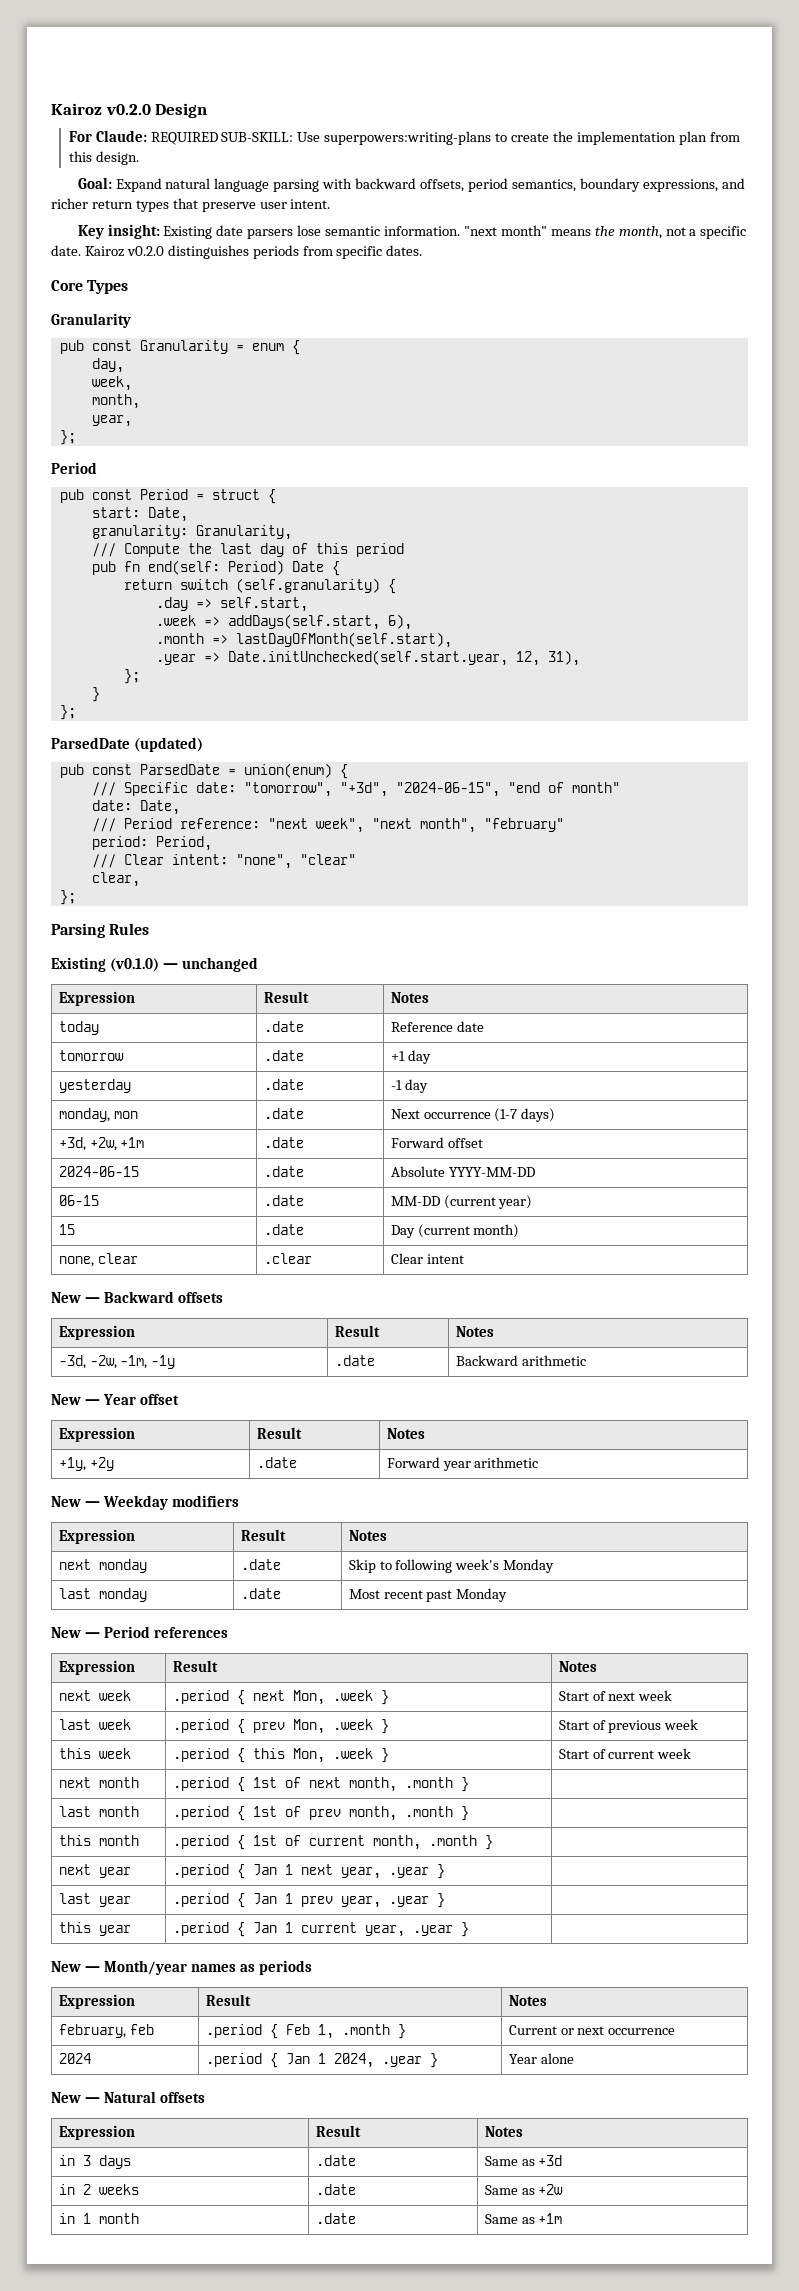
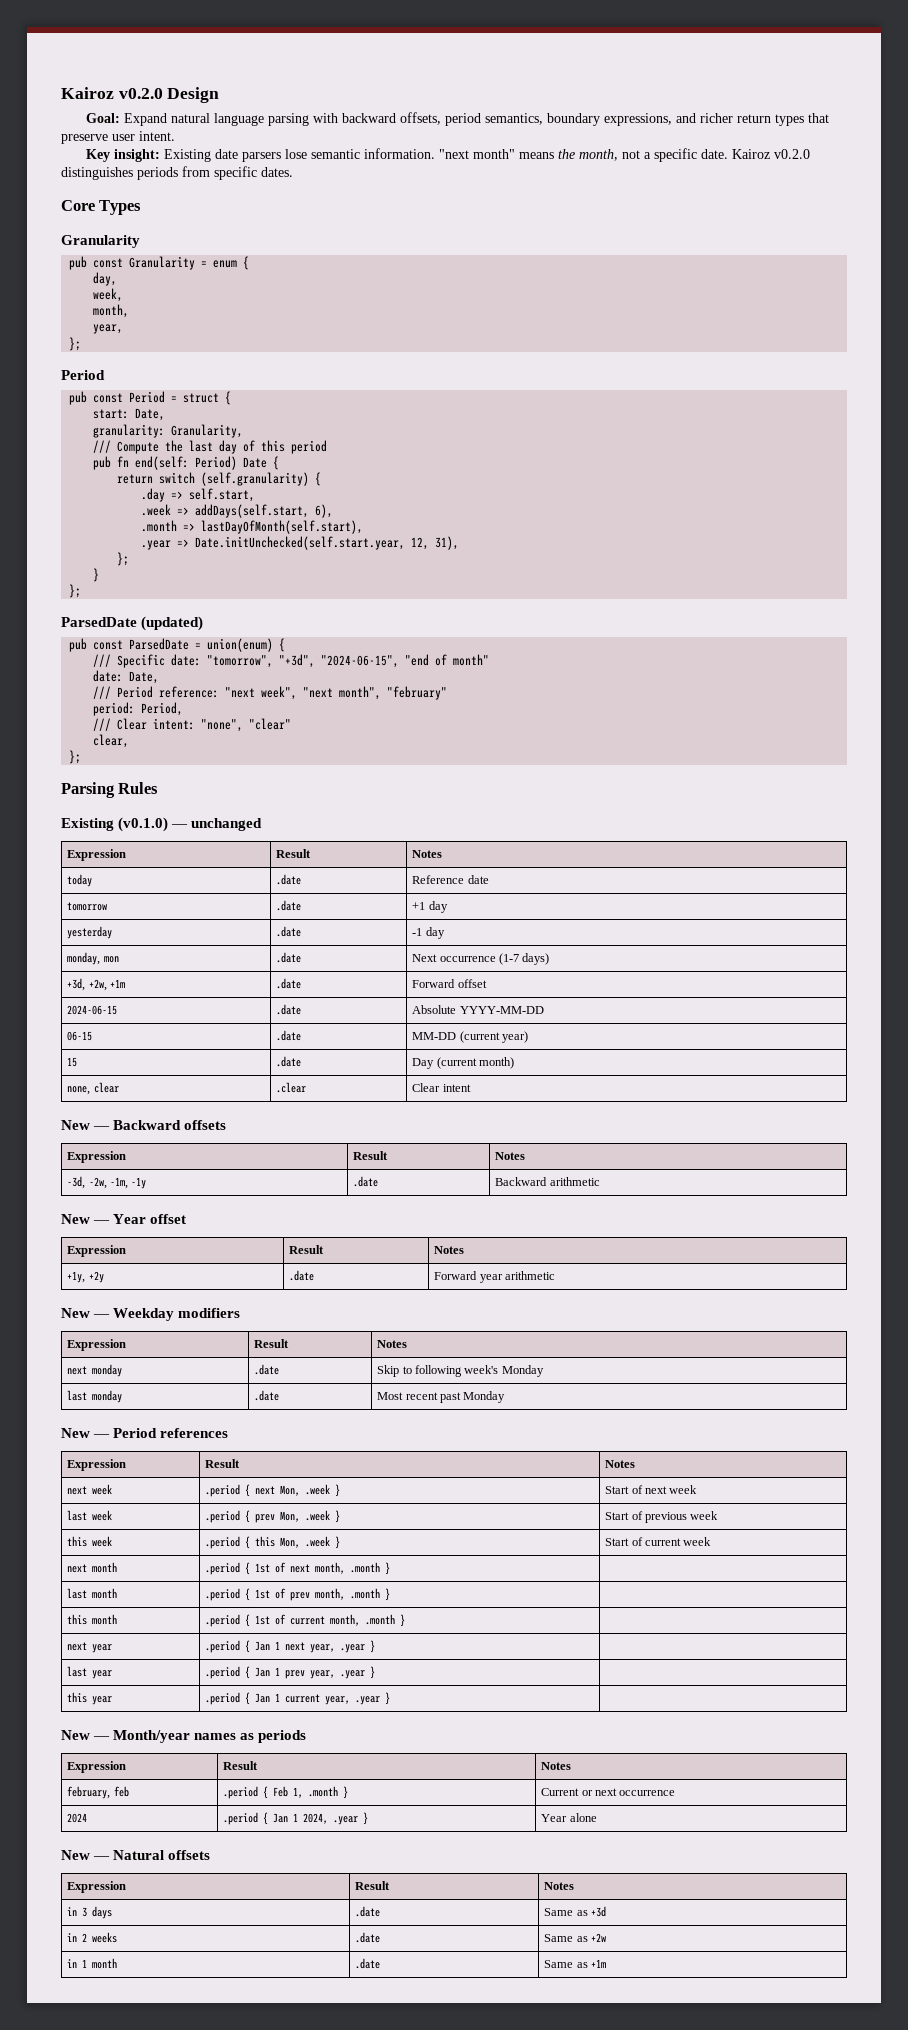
[68,130,740,145] [68,151,139,165] // For Claude: REQUIRED SUB-SKILL: Use superpowers:writing-plans to create the implementation plan from this design. -> (220, 95) none

